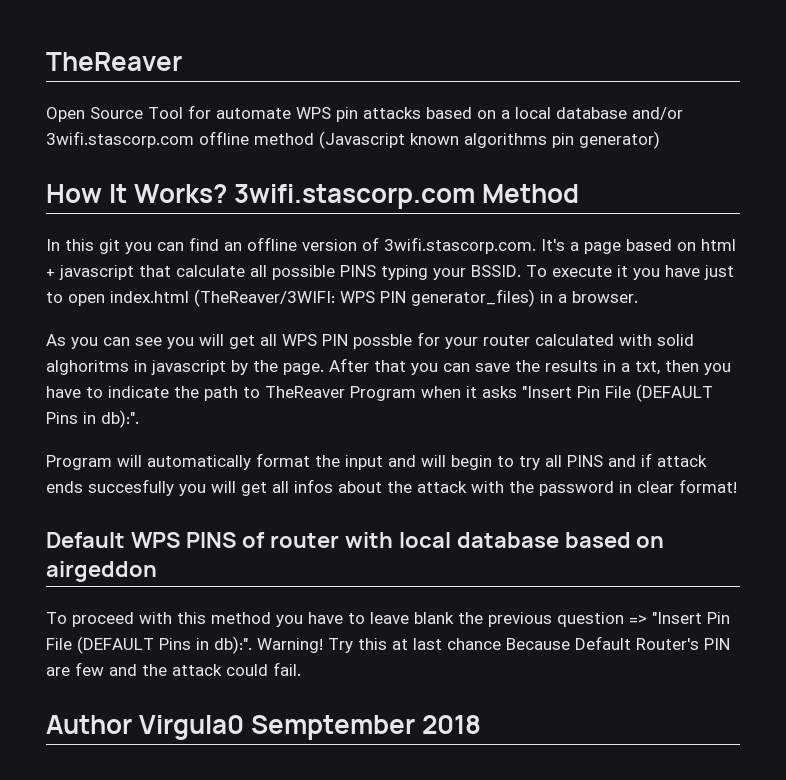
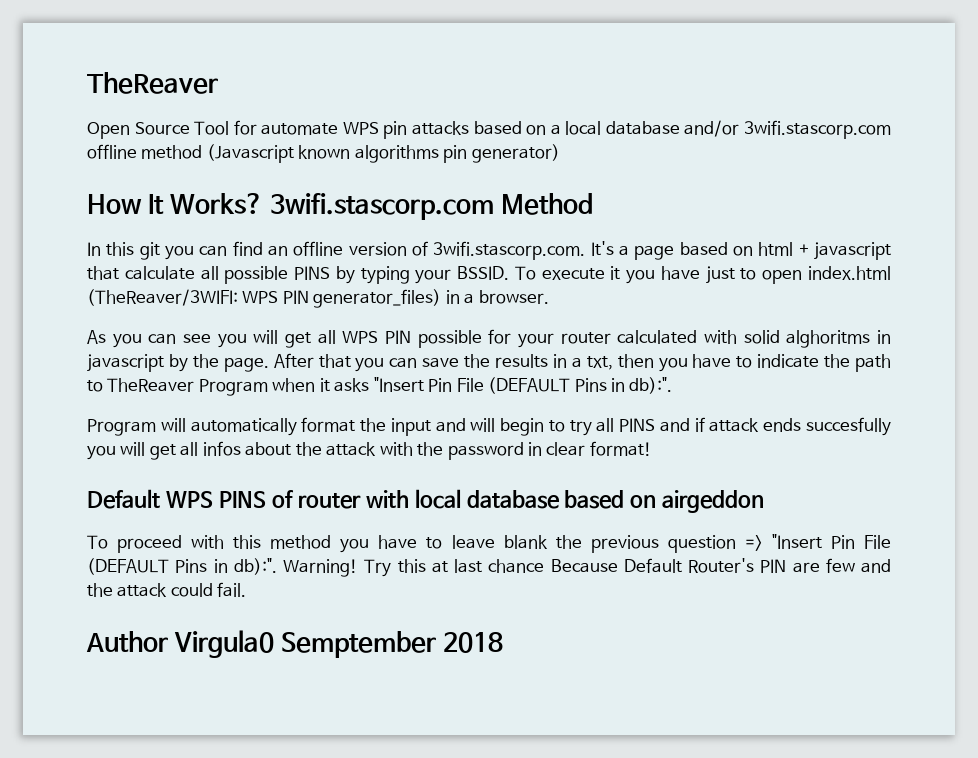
(376, 271) none -> [335,266,355,284] by
[353,334,412,349] possble -> [417,330,482,348] possible

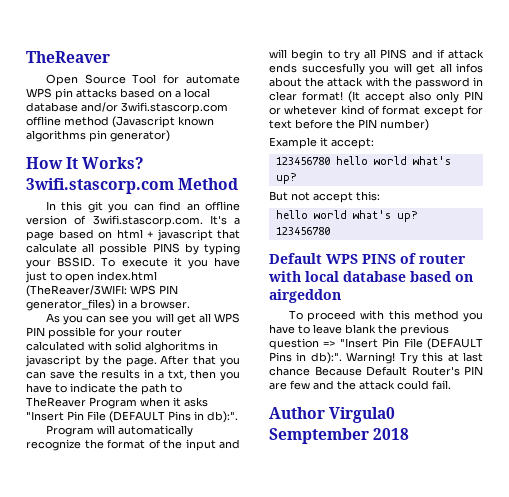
[301,417,356,432] format -> [26,439,161,451] recognize the format of
(652, 448) none -> [347,91,483,103] [269,105,483,117] [269,119,429,131] [269,137,374,149] [275,156,451,165] [275,173,297,184] [269,191,380,203] [275,210,418,222] [275,227,330,235] (It accept also only PIN or whetever kind of format except for text before the PIN number) // Example it accept: // 123456780 hello world what's up? // But not accept this: // hello world what's up? 123456780

